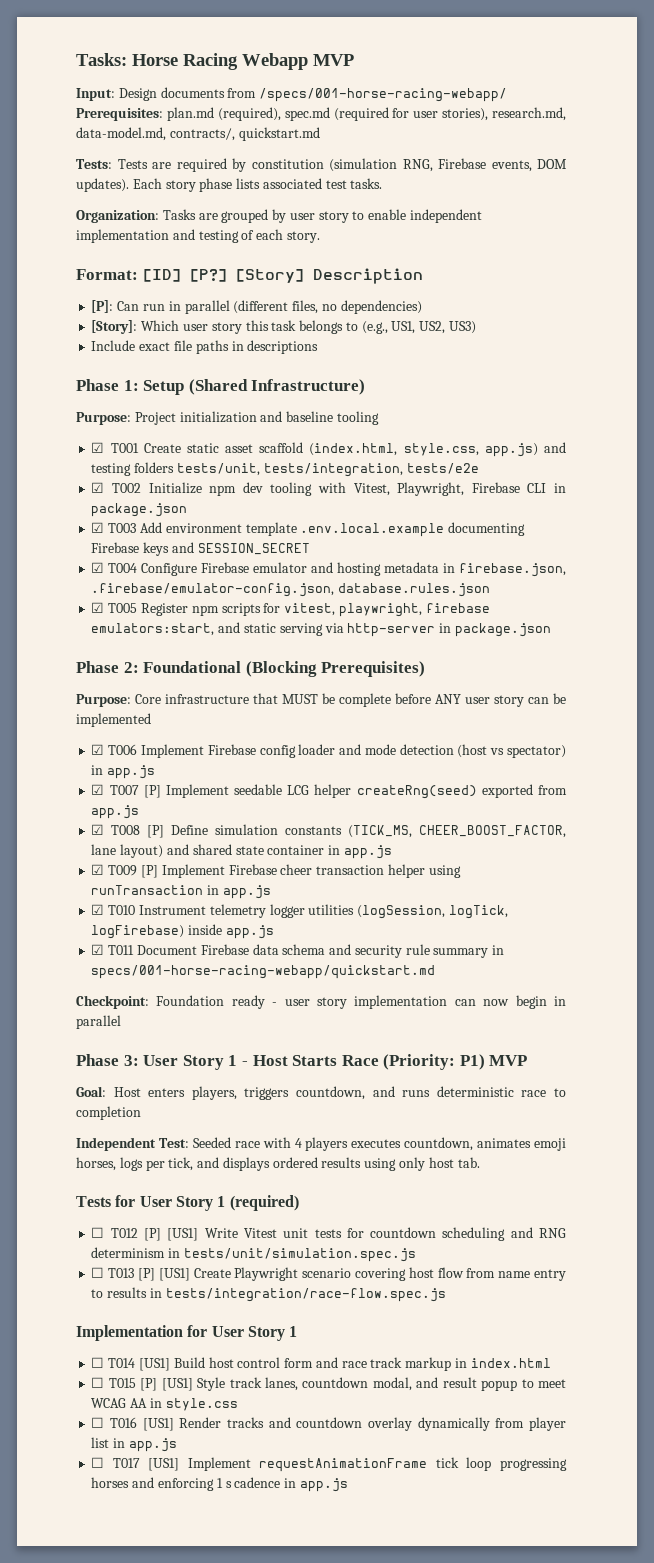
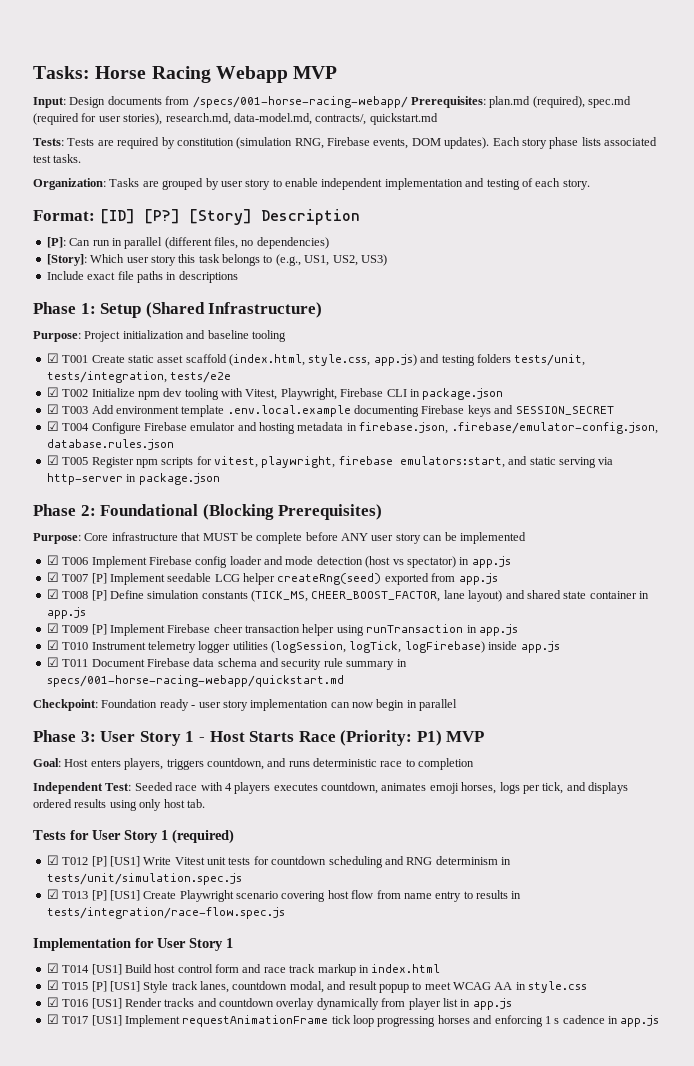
[91,1227,105,1238] ☐ -> [46,855,59,865] ☑
[91,1267,105,1278] ☐ -> [46,889,59,899] ☑
[91,1357,105,1368] ☐ -> [46,963,59,973] ☑
[91,1377,105,1388] ☐ -> [46,980,59,990] ☑
[91,1417,105,1428] ☐ -> [46,997,59,1007] ☑
[91,1457,105,1468] ☐ -> [46,1014,59,1024] ☑

